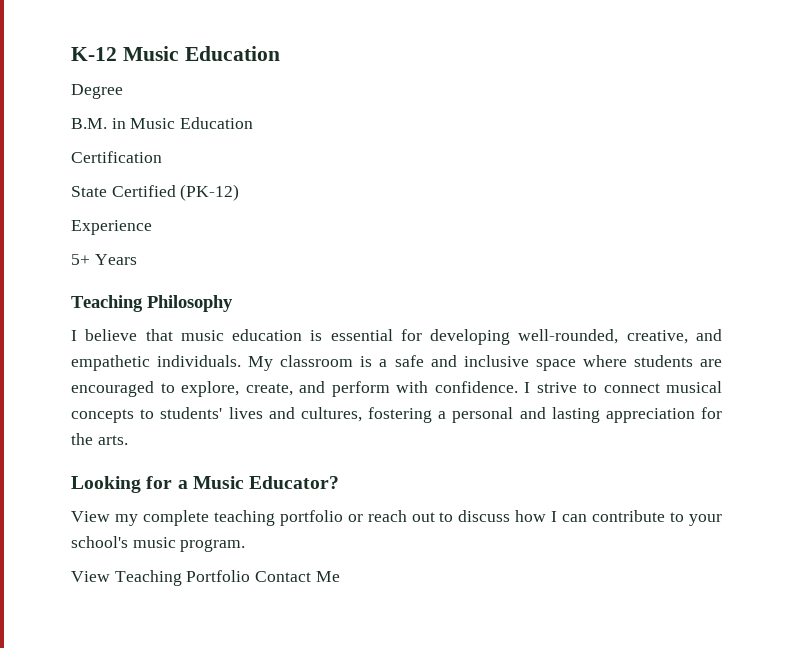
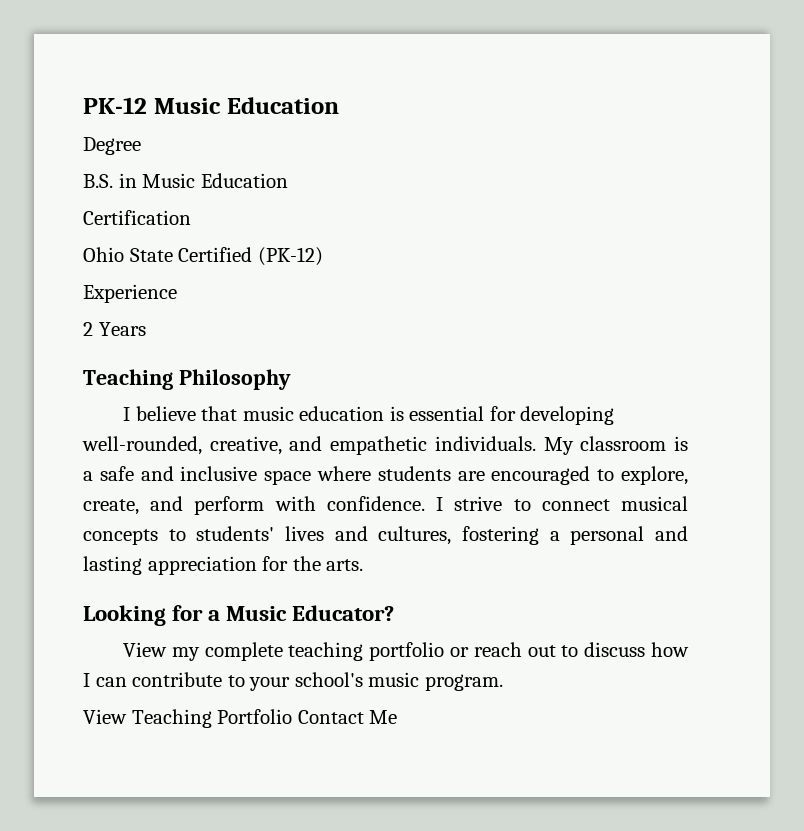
[71,47,117,61] K-12 -> [83,97,147,114] PK-12
[71,118,107,129] B.M. -> [83,174,113,188] B.S.
(162, 157) none -> [83,247,124,262] Ohio
[71,254,90,265] 5+ -> [83,322,93,336] 2

